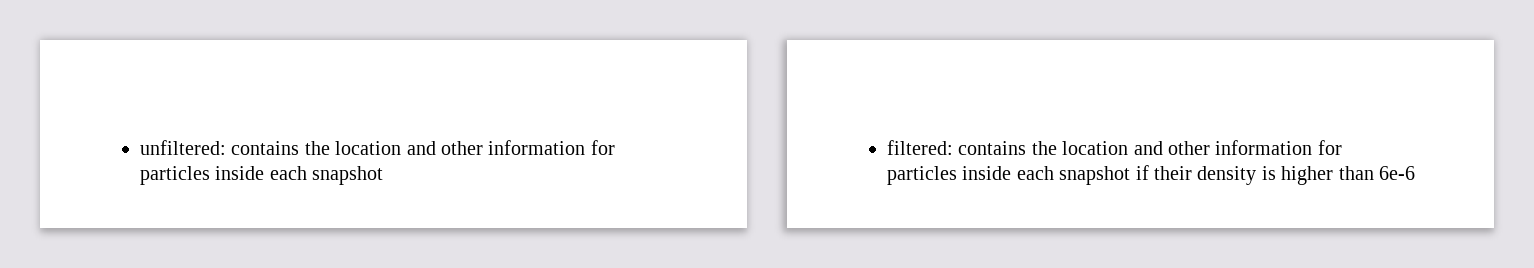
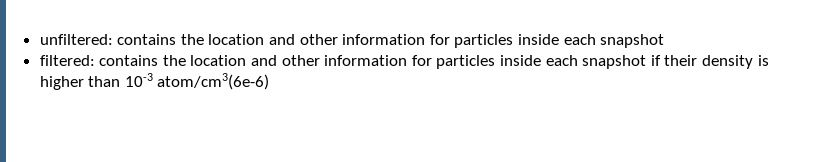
[1379,166,1415,180] 6e-6 -> [124,73,270,90] 10-3 atom/cm3(6e-6)

